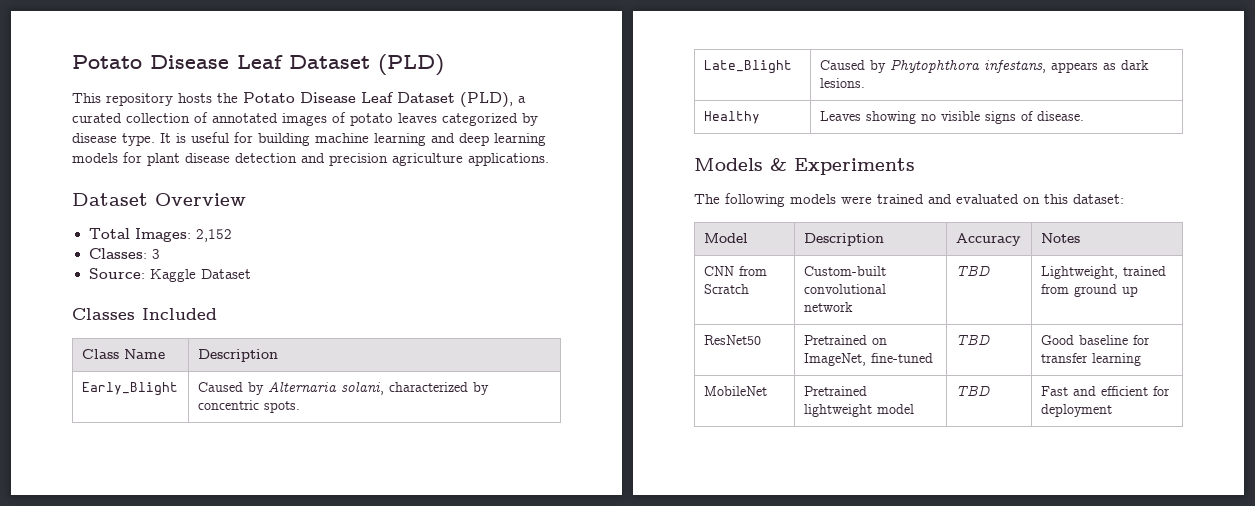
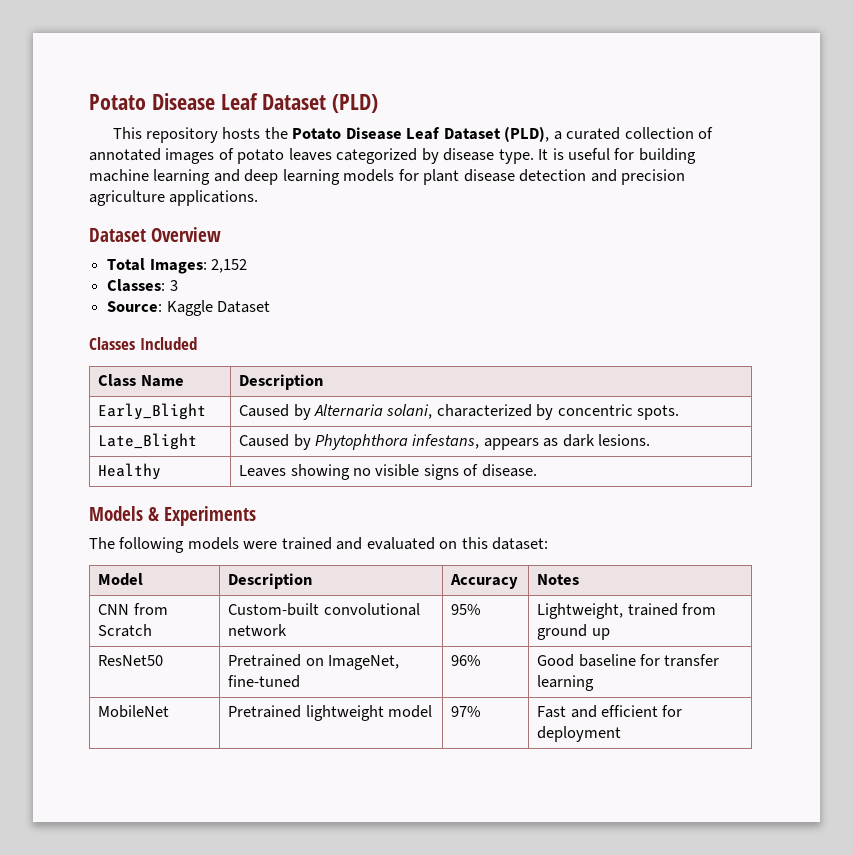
[955,265,990,276] TBD -> [451,604,482,615] 95%
[955,334,990,345] TBD -> [451,655,482,666] 96%
[955,385,990,396] TBD -> [451,706,482,717] 97%

